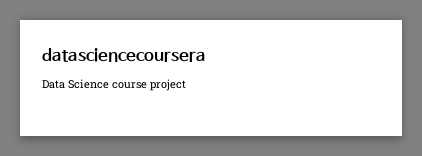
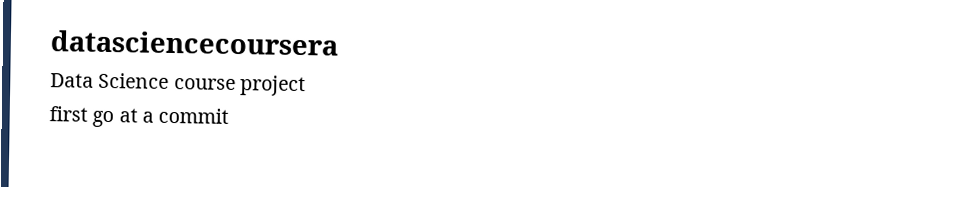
(186, 85) none -> [49,106,230,128] // first go at a commit

